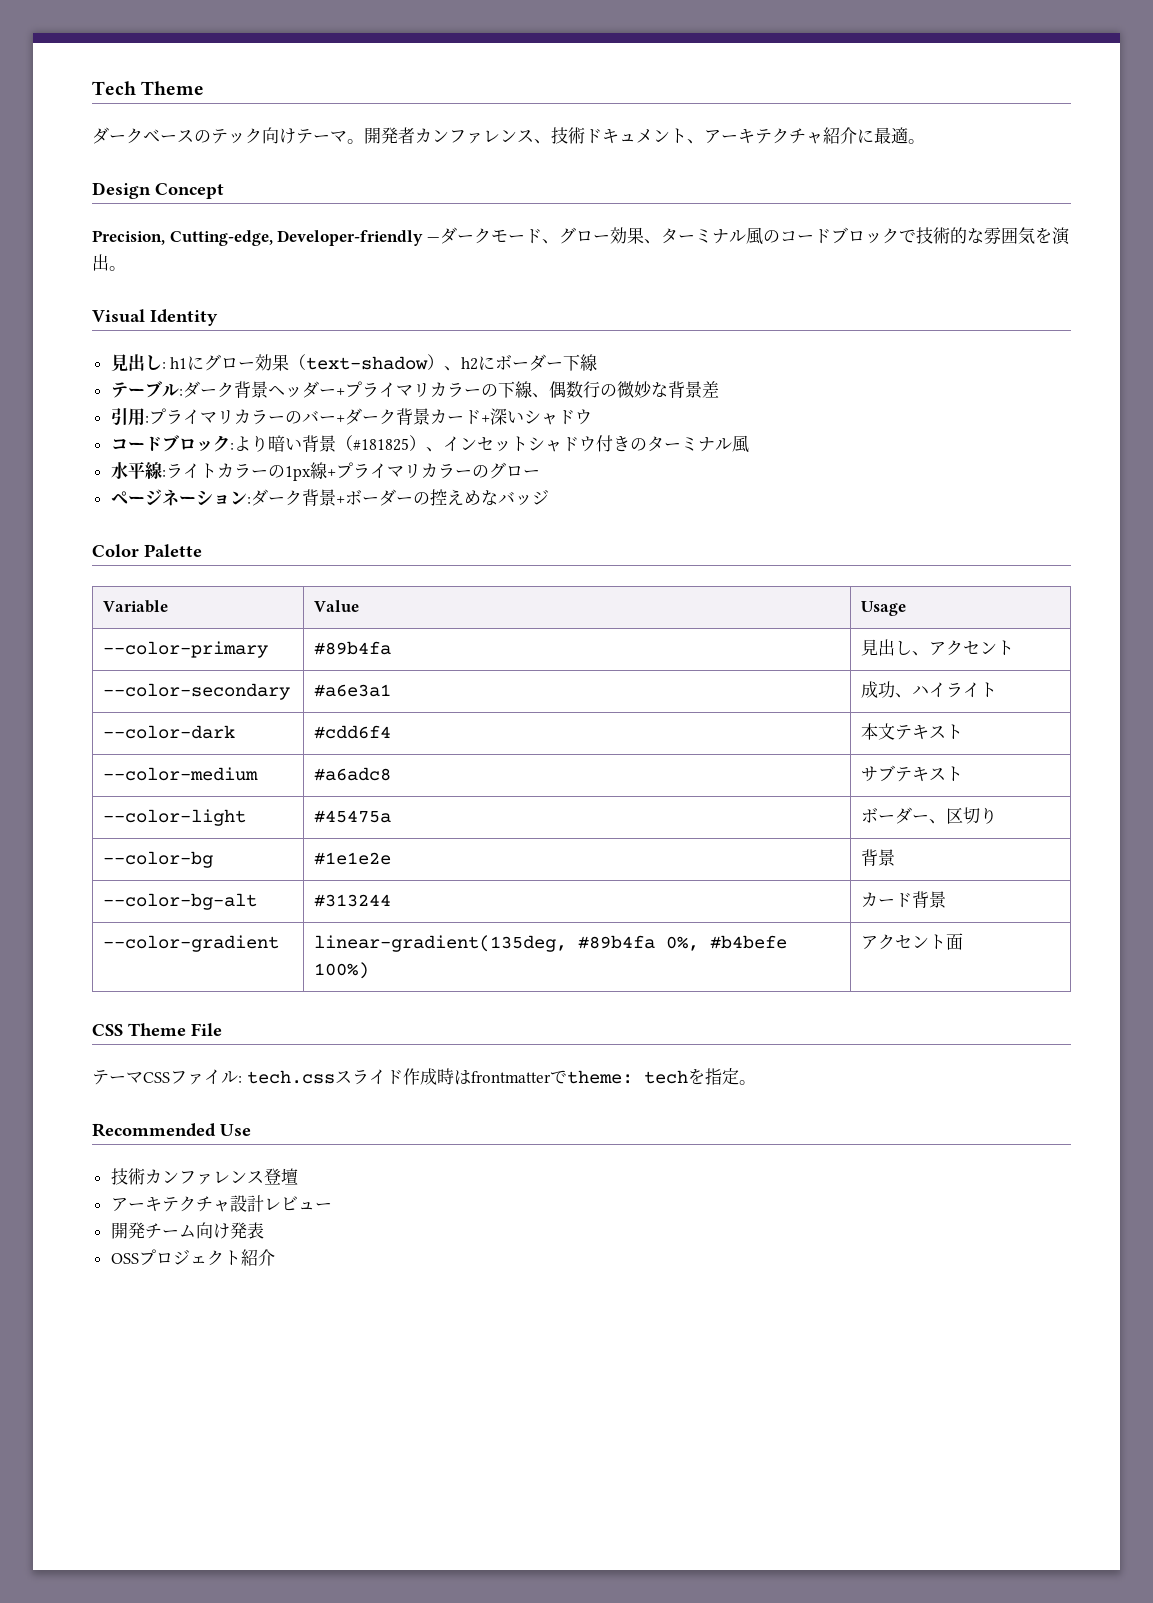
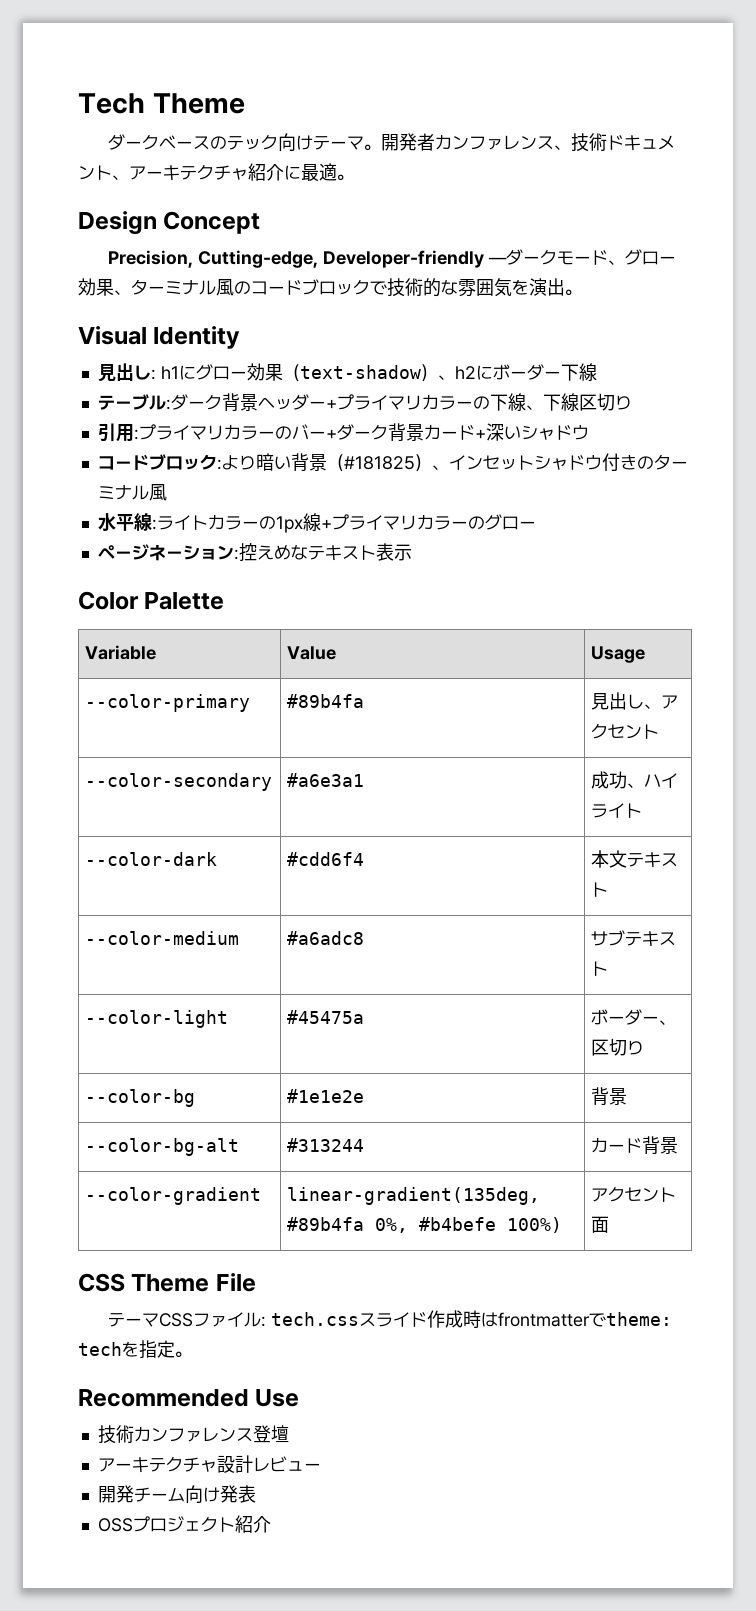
[548,381,719,399] 偶数行の微妙な背景差 -> [542,393,632,411] 下線区切り
[250,489,549,507] ダーク背景+ボーダーの控えめなバッジ -> [238,543,412,562] 控えめなテキスト表示

